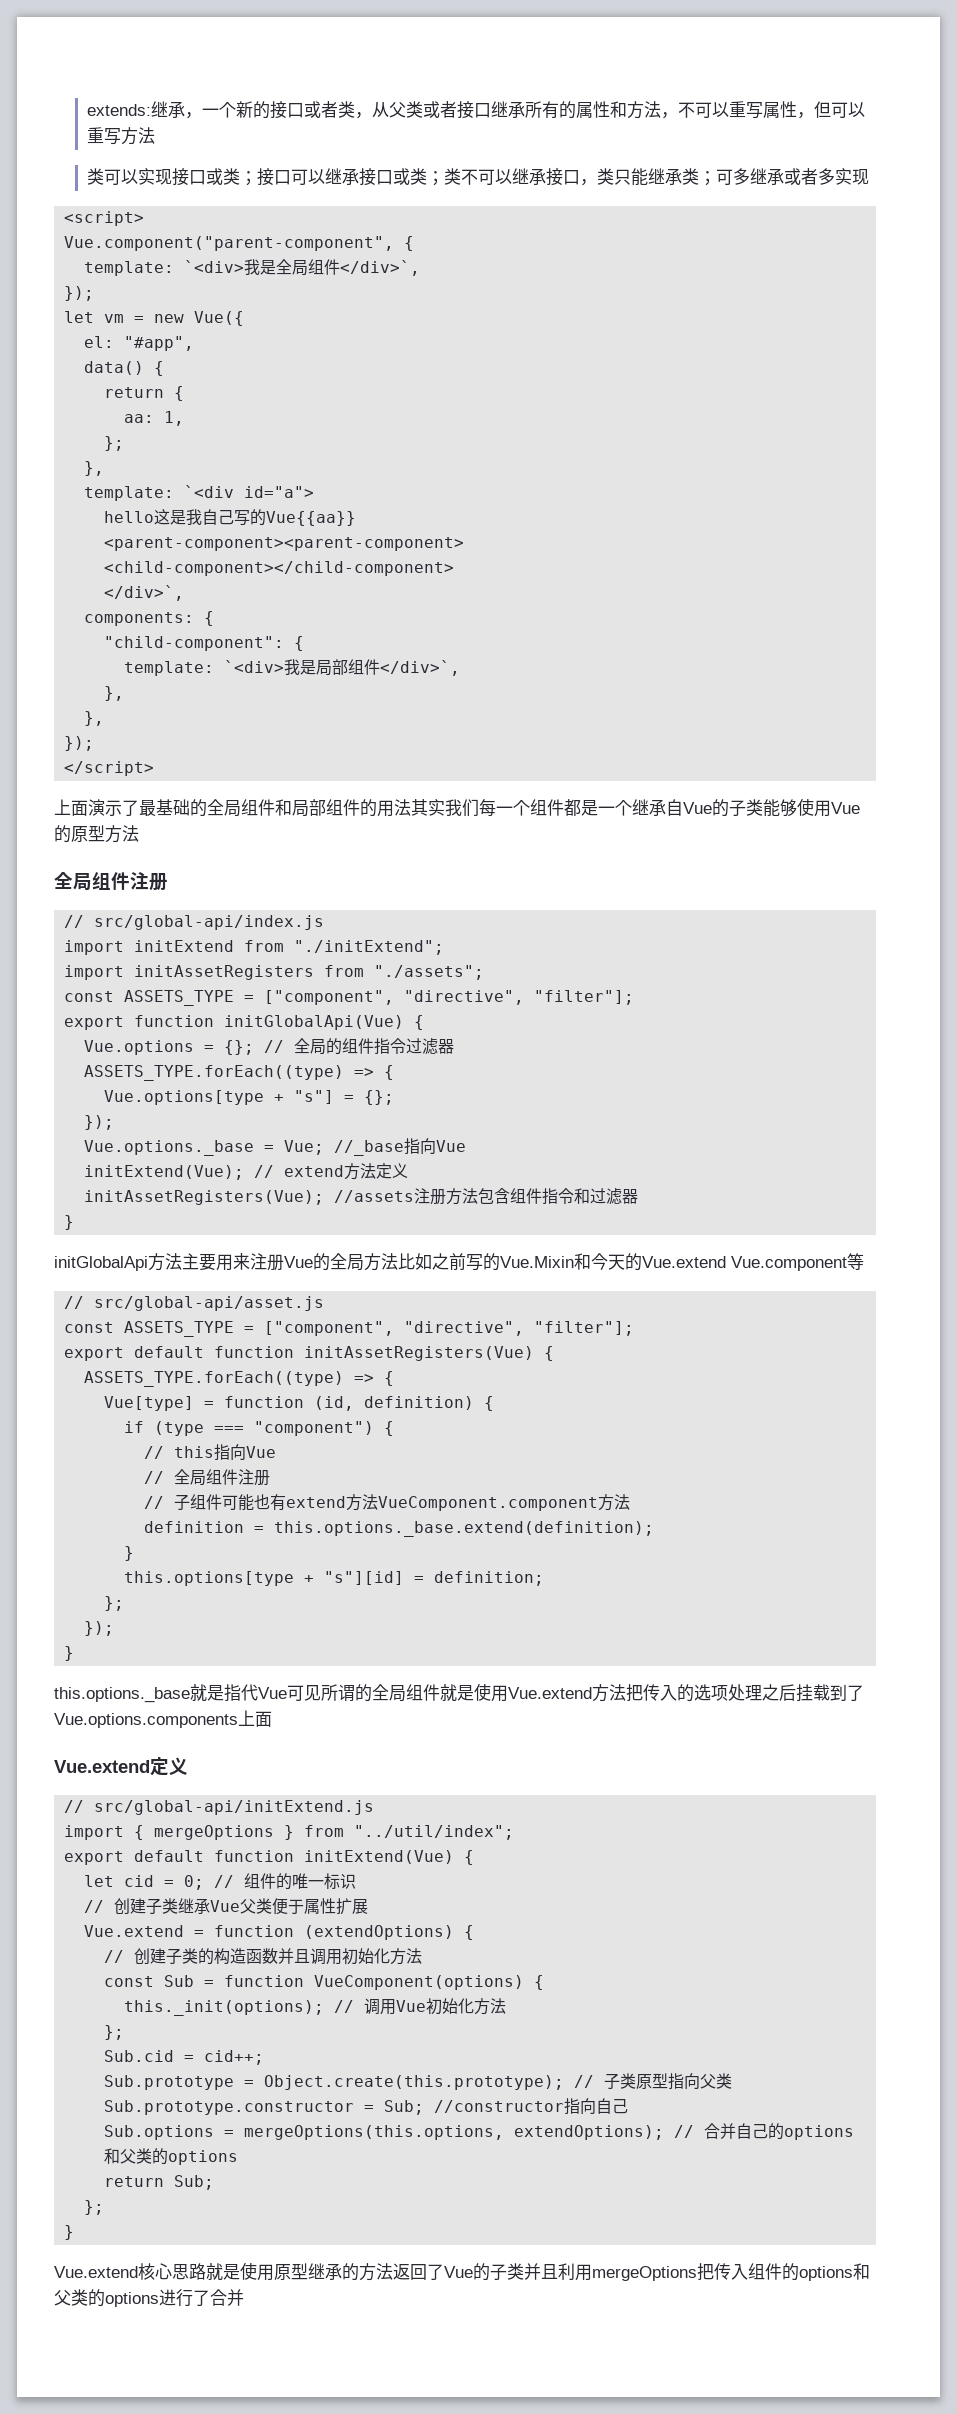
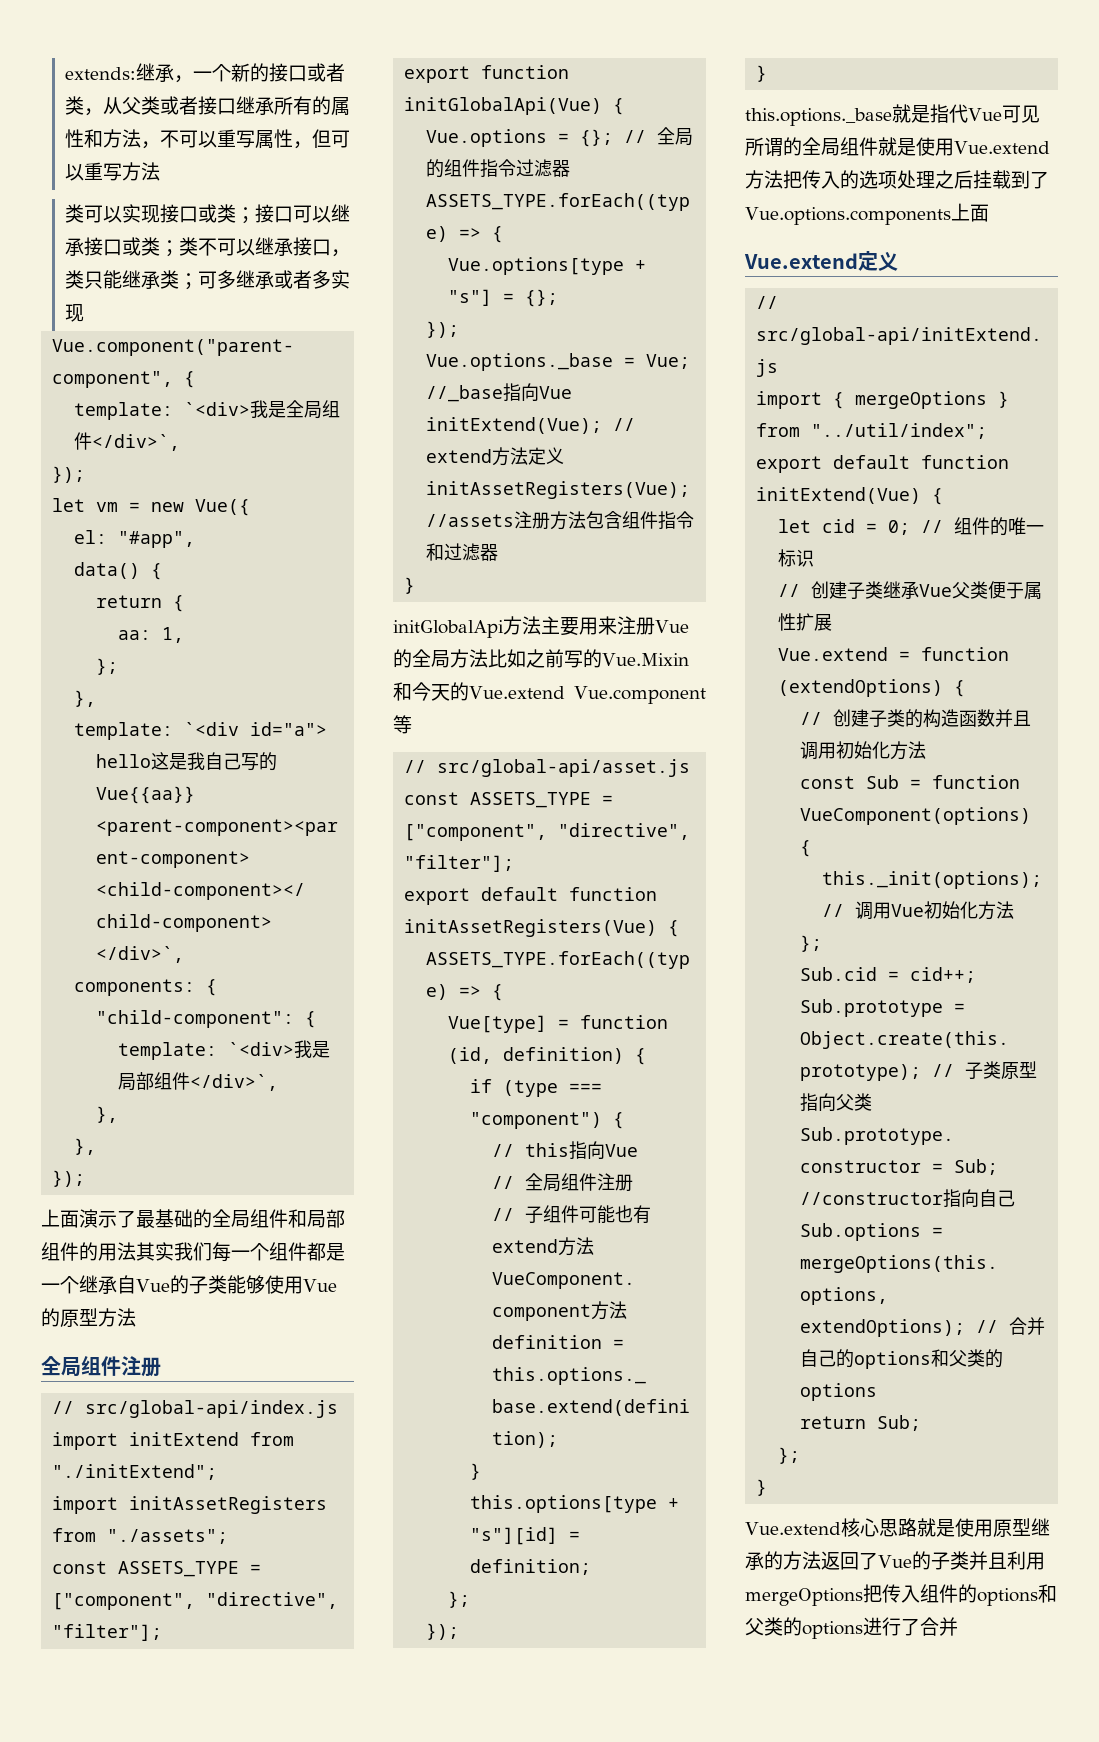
[64,211,145,226] // <script> -> (85, 313) none
[64,761,155,776] // </script> -> (86, 1178) none

